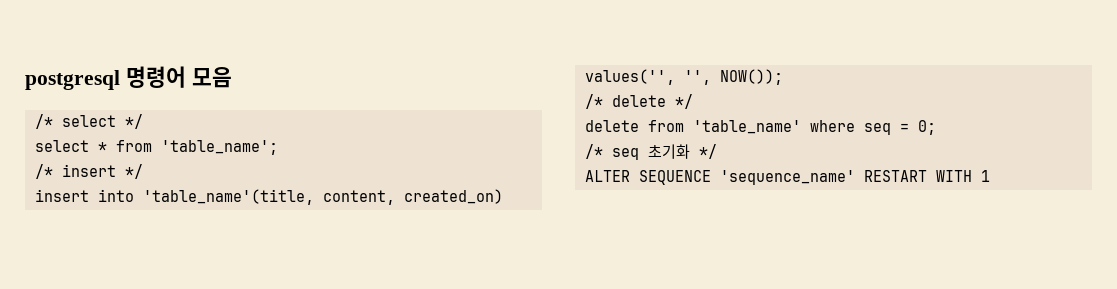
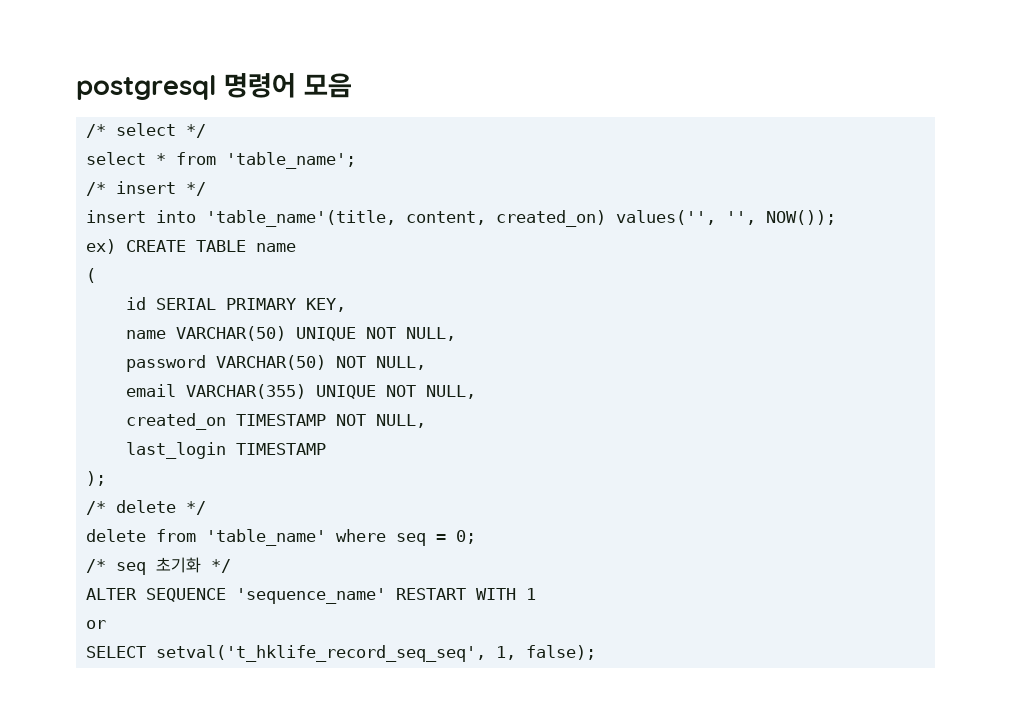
(784, 77) none -> [86,239,297,254] [86,268,97,283] [126,297,347,312] [126,326,457,341] [126,355,427,372] [126,384,477,399] [126,413,427,430] [126,442,327,459] [86,471,107,486] // ex) CREATE TABLE name // ( // id SERIAL PRIMARY KEY, // name VARCHAR(50) UNIQUE NOT NULL, // password VARCHAR(50) NOT NULL, // email VARCHAR(355) UNIQUE NOT NULL, // created_on TIMESTAMP NOT NULL, // last_login TIMESTAMP // );
(991, 176) none -> [86,620,107,629] [86,645,597,662] // or // SELECT setval('t_hklife_record_seq_seq', 1, false);

